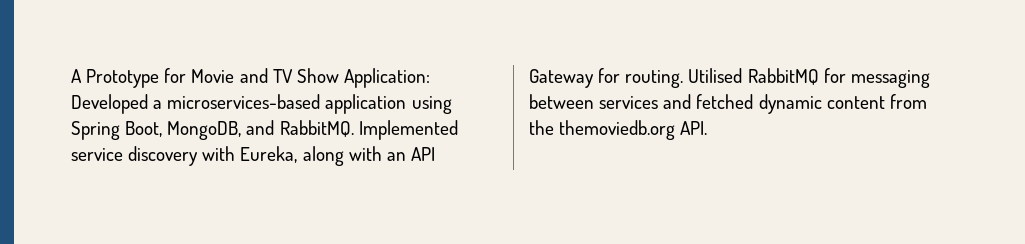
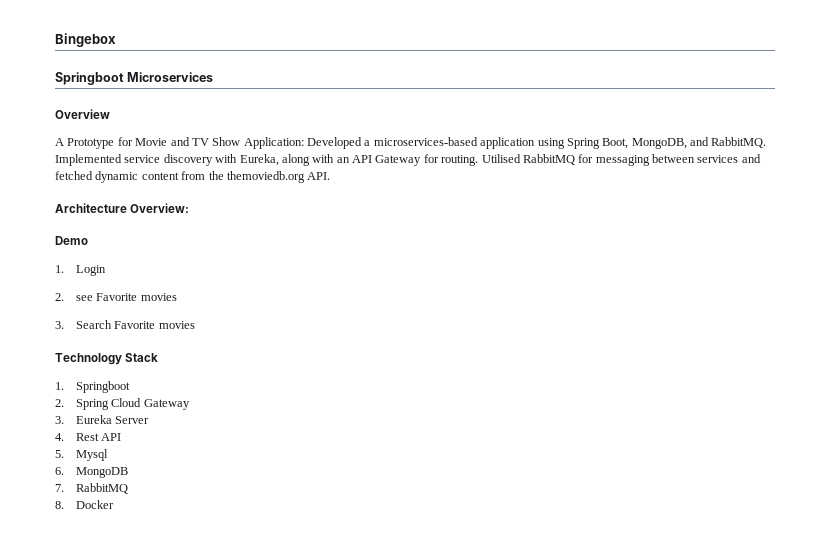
(71, 76) none -> [55,33,116,47] [55,72,214,85] [55,109,110,119] Bingebox // Springboot Microservices // Overview //
(708, 128) none -> [55,203,190,213] [55,236,88,245] [55,265,107,276] [55,293,177,301] [55,320,195,329] [55,353,159,365] [55,381,131,393] [55,398,190,410] [55,415,150,424] [55,433,122,441] [55,449,109,461] [55,467,129,478] [55,483,129,494] [55,500,115,509] // Architecture Overview: // Demo // 1. Login // 2. see Favorite movies // 3. Search Favorite movies // Technology Stack // 1. Springboot // 2. Spring Cloud Gateway // 3. Eureka Server // 4. Rest API // 5. Mysql // 6. MongoDB // 7. RabbitMQ // 8. Docker

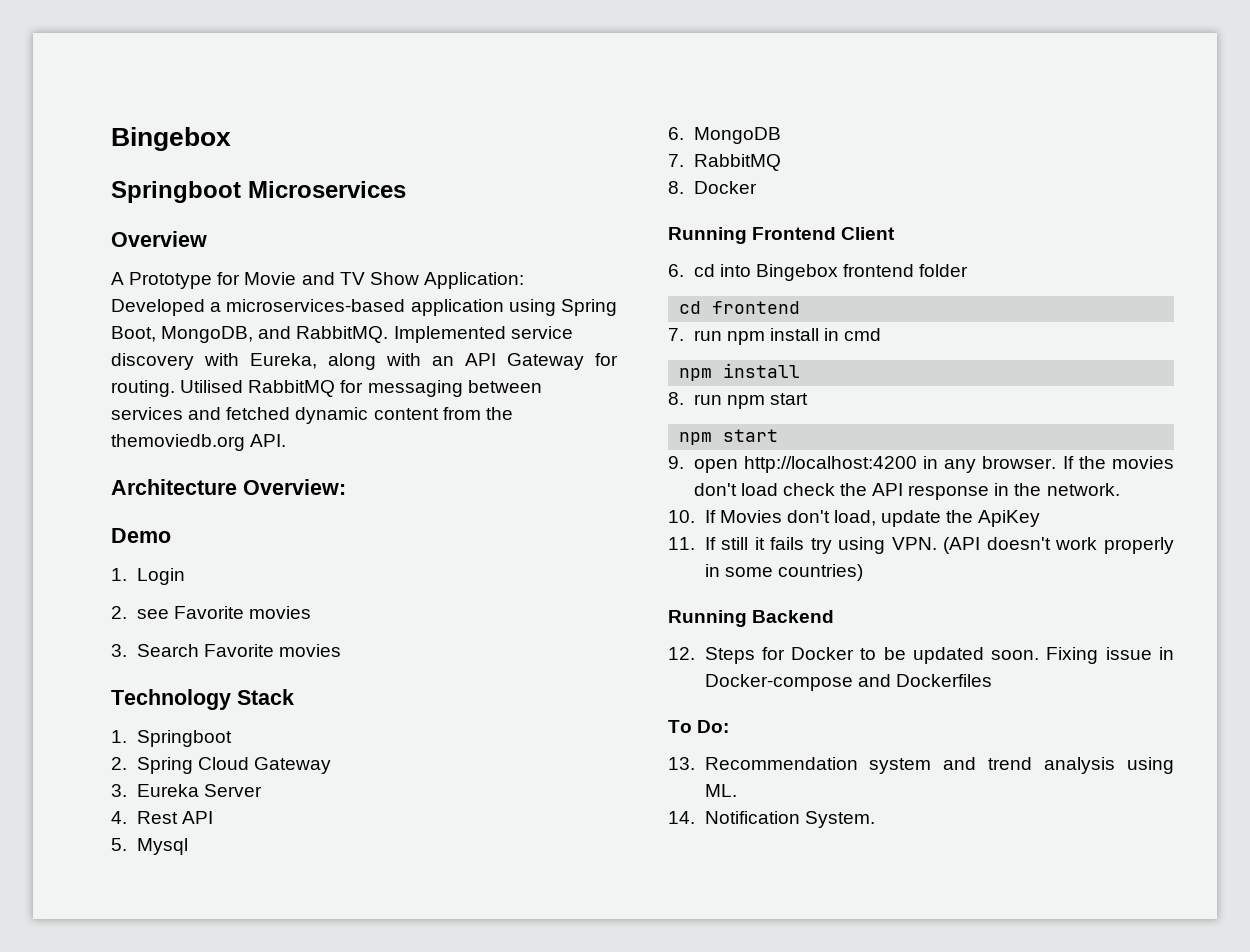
(115, 504) none -> [668,227,896,244] [668,264,969,281] [679,301,801,314] [668,328,882,345] [679,363,801,381] [668,392,808,409] [679,429,779,445] [668,456,1174,473] [693,483,1120,500] [668,510,1041,527] [668,537,1174,554] [704,564,863,581] [668,610,835,627] [668,647,1174,664] [704,674,992,691] [668,720,730,733] [668,757,1174,774] [704,784,737,797] [668,811,875,828] // Running Frontend Client // 6. cd into Bingebox frontend folder // cd frontend // 7. run npm install in cmd // npm install // 8. run npm start // npm start // 9. open http://localhost:4200 in any browser. If the movies don't load check the API response in the network. // 10. If Movies don't load, update the ApiKey // 11. If still it fails try using VPN. (API doesn't work properly in some countries) // Running Backend // 12. Steps for Docker to be updated soon. Fixing issue in Docker-compose and Dockerfiles // To Do: // 13. Recommendation system and trend analysis using ML. // 14. Notification System.

